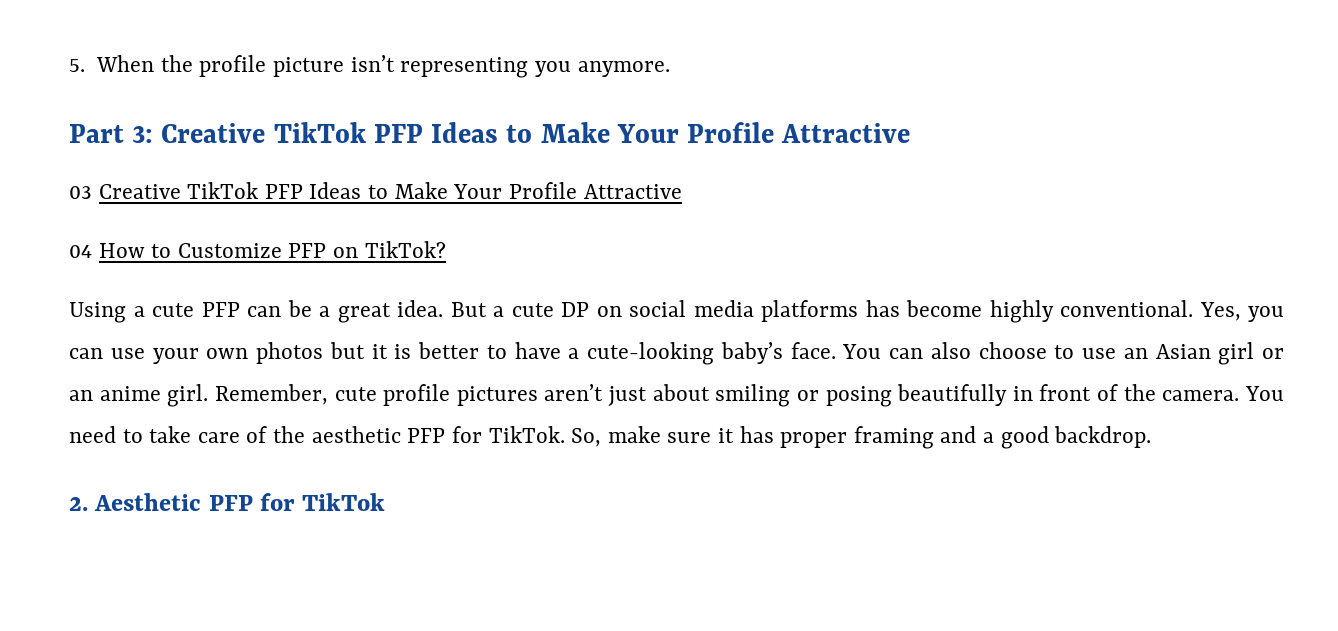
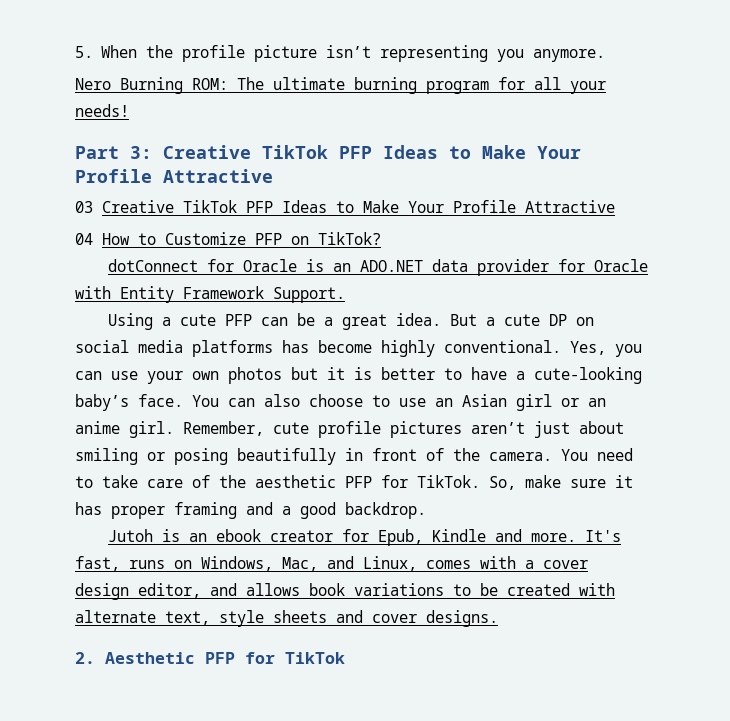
(670, 69) none -> [75,77,606,94] [75,104,129,117] // Nero Burning ROM: The ultimate burning program for all your needs!
(446, 249) none -> [107,259,648,276] [75,286,345,303] // dotConnect for Oracle is an ADO.NET data provider for Oracle with Entity Framework Support.
(1152, 437) none -> [107,529,621,546] [75,556,588,571] [75,583,615,600] [75,610,498,627] // Jutoh is an ebook creator for Epub, Kindle and more. It's fast, runs on Windows, Mac, and Linux, comes with a cover design editor, and allows book variations to be created with alternate text, style sheets and cover designs.

